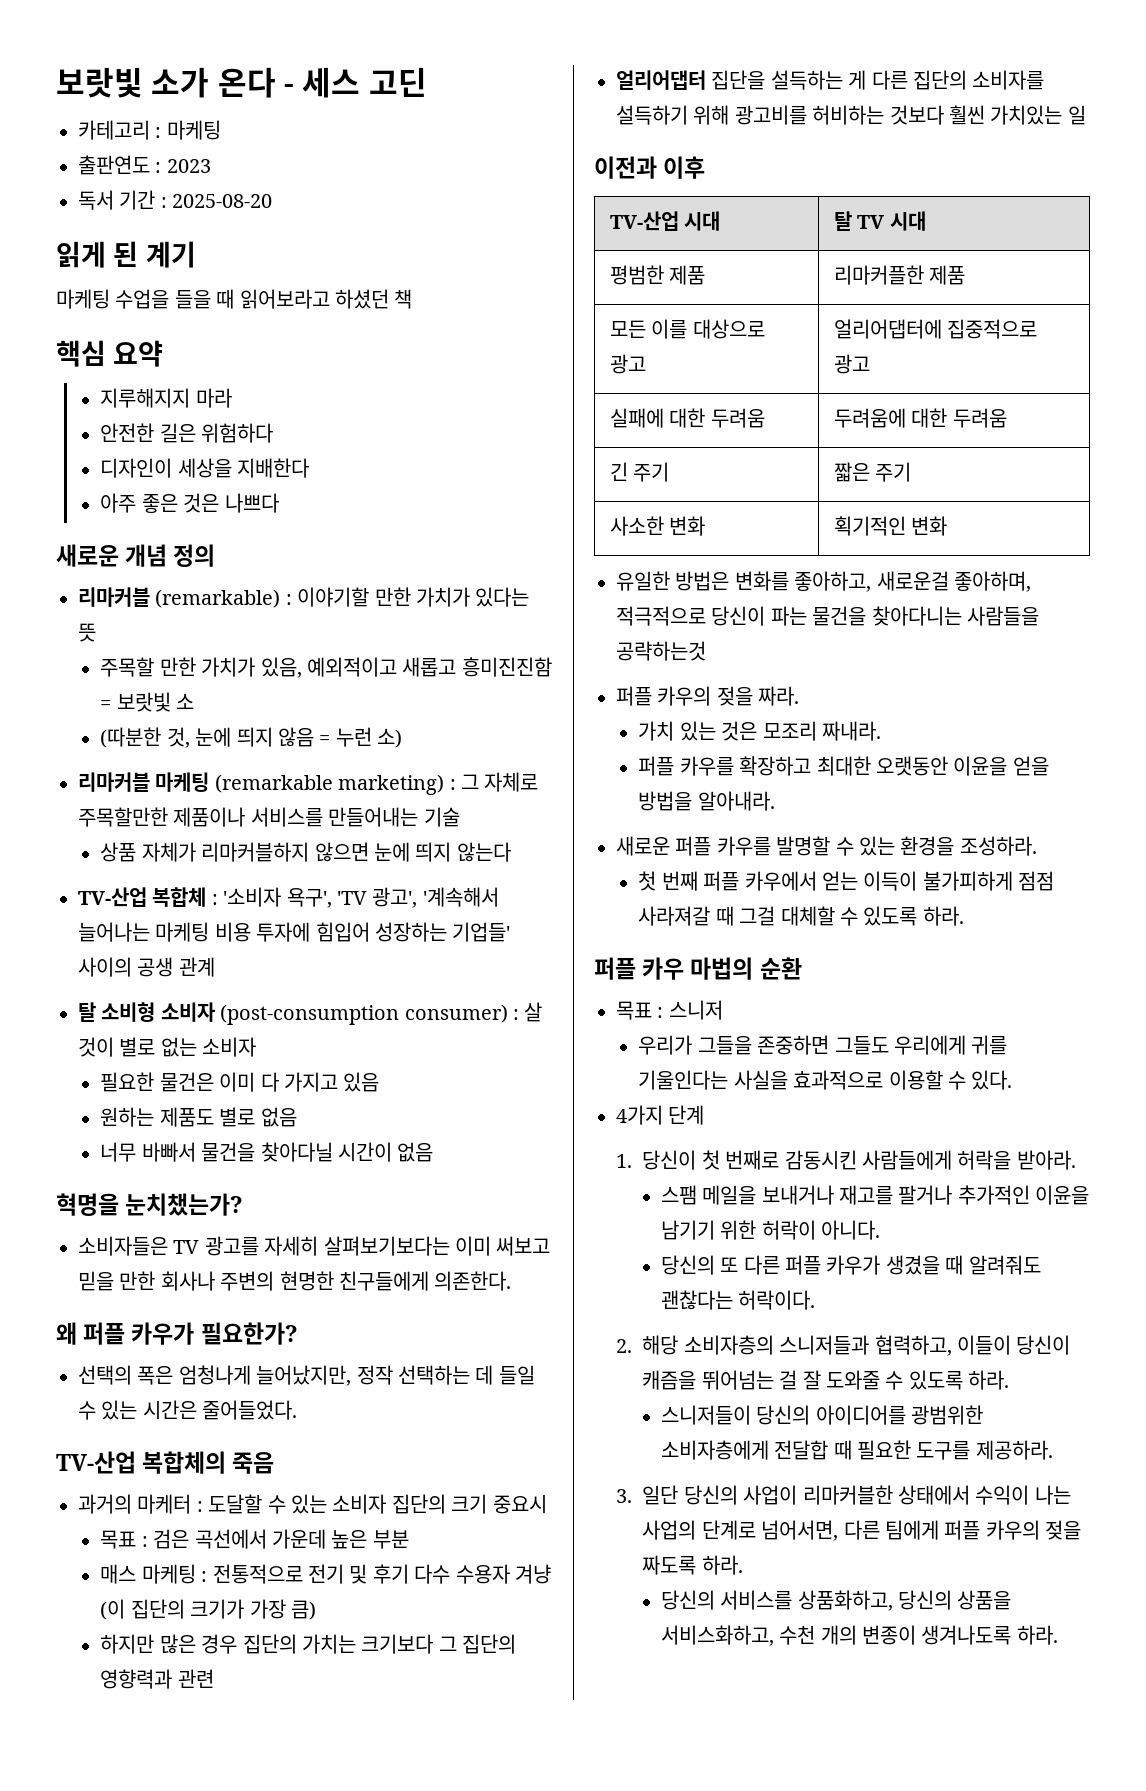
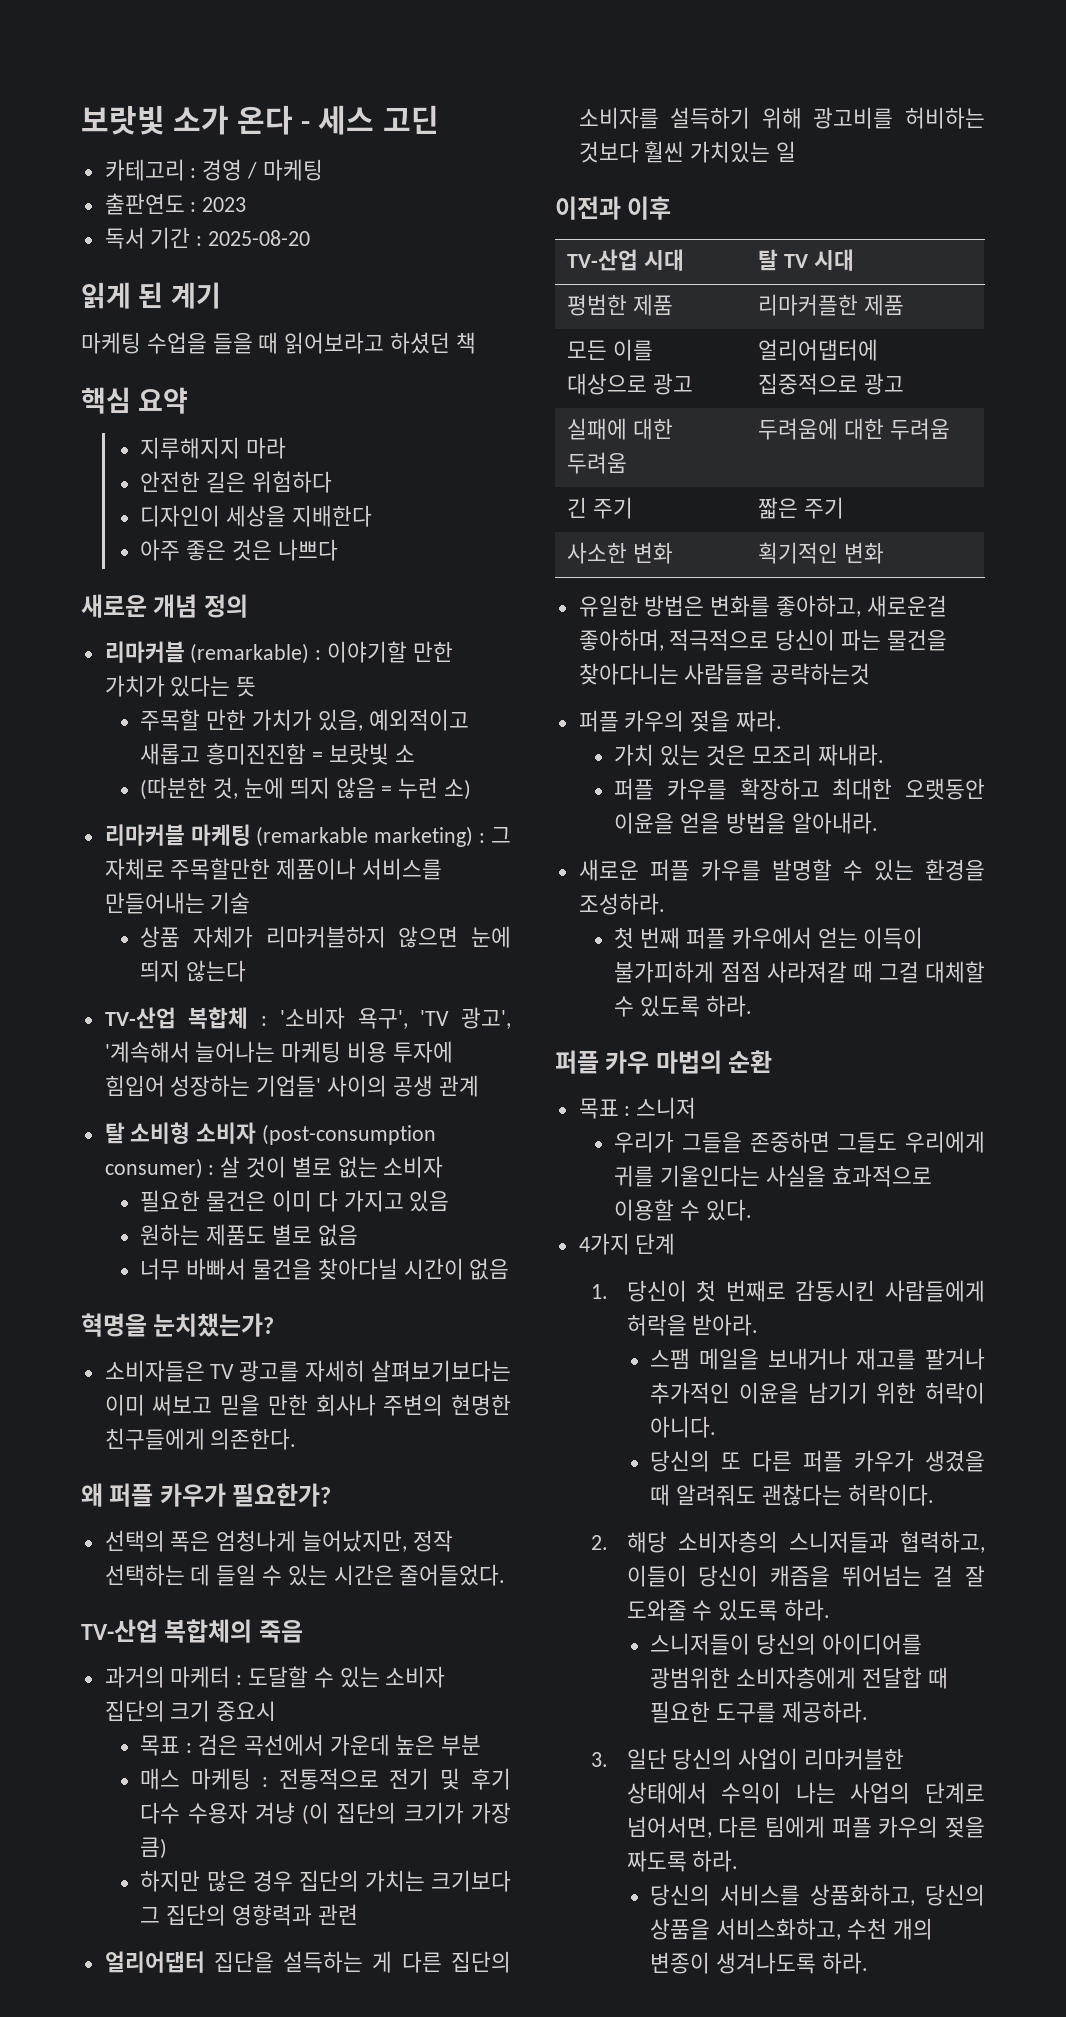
(162, 132) none -> [202,159,258,181] 경영 /

